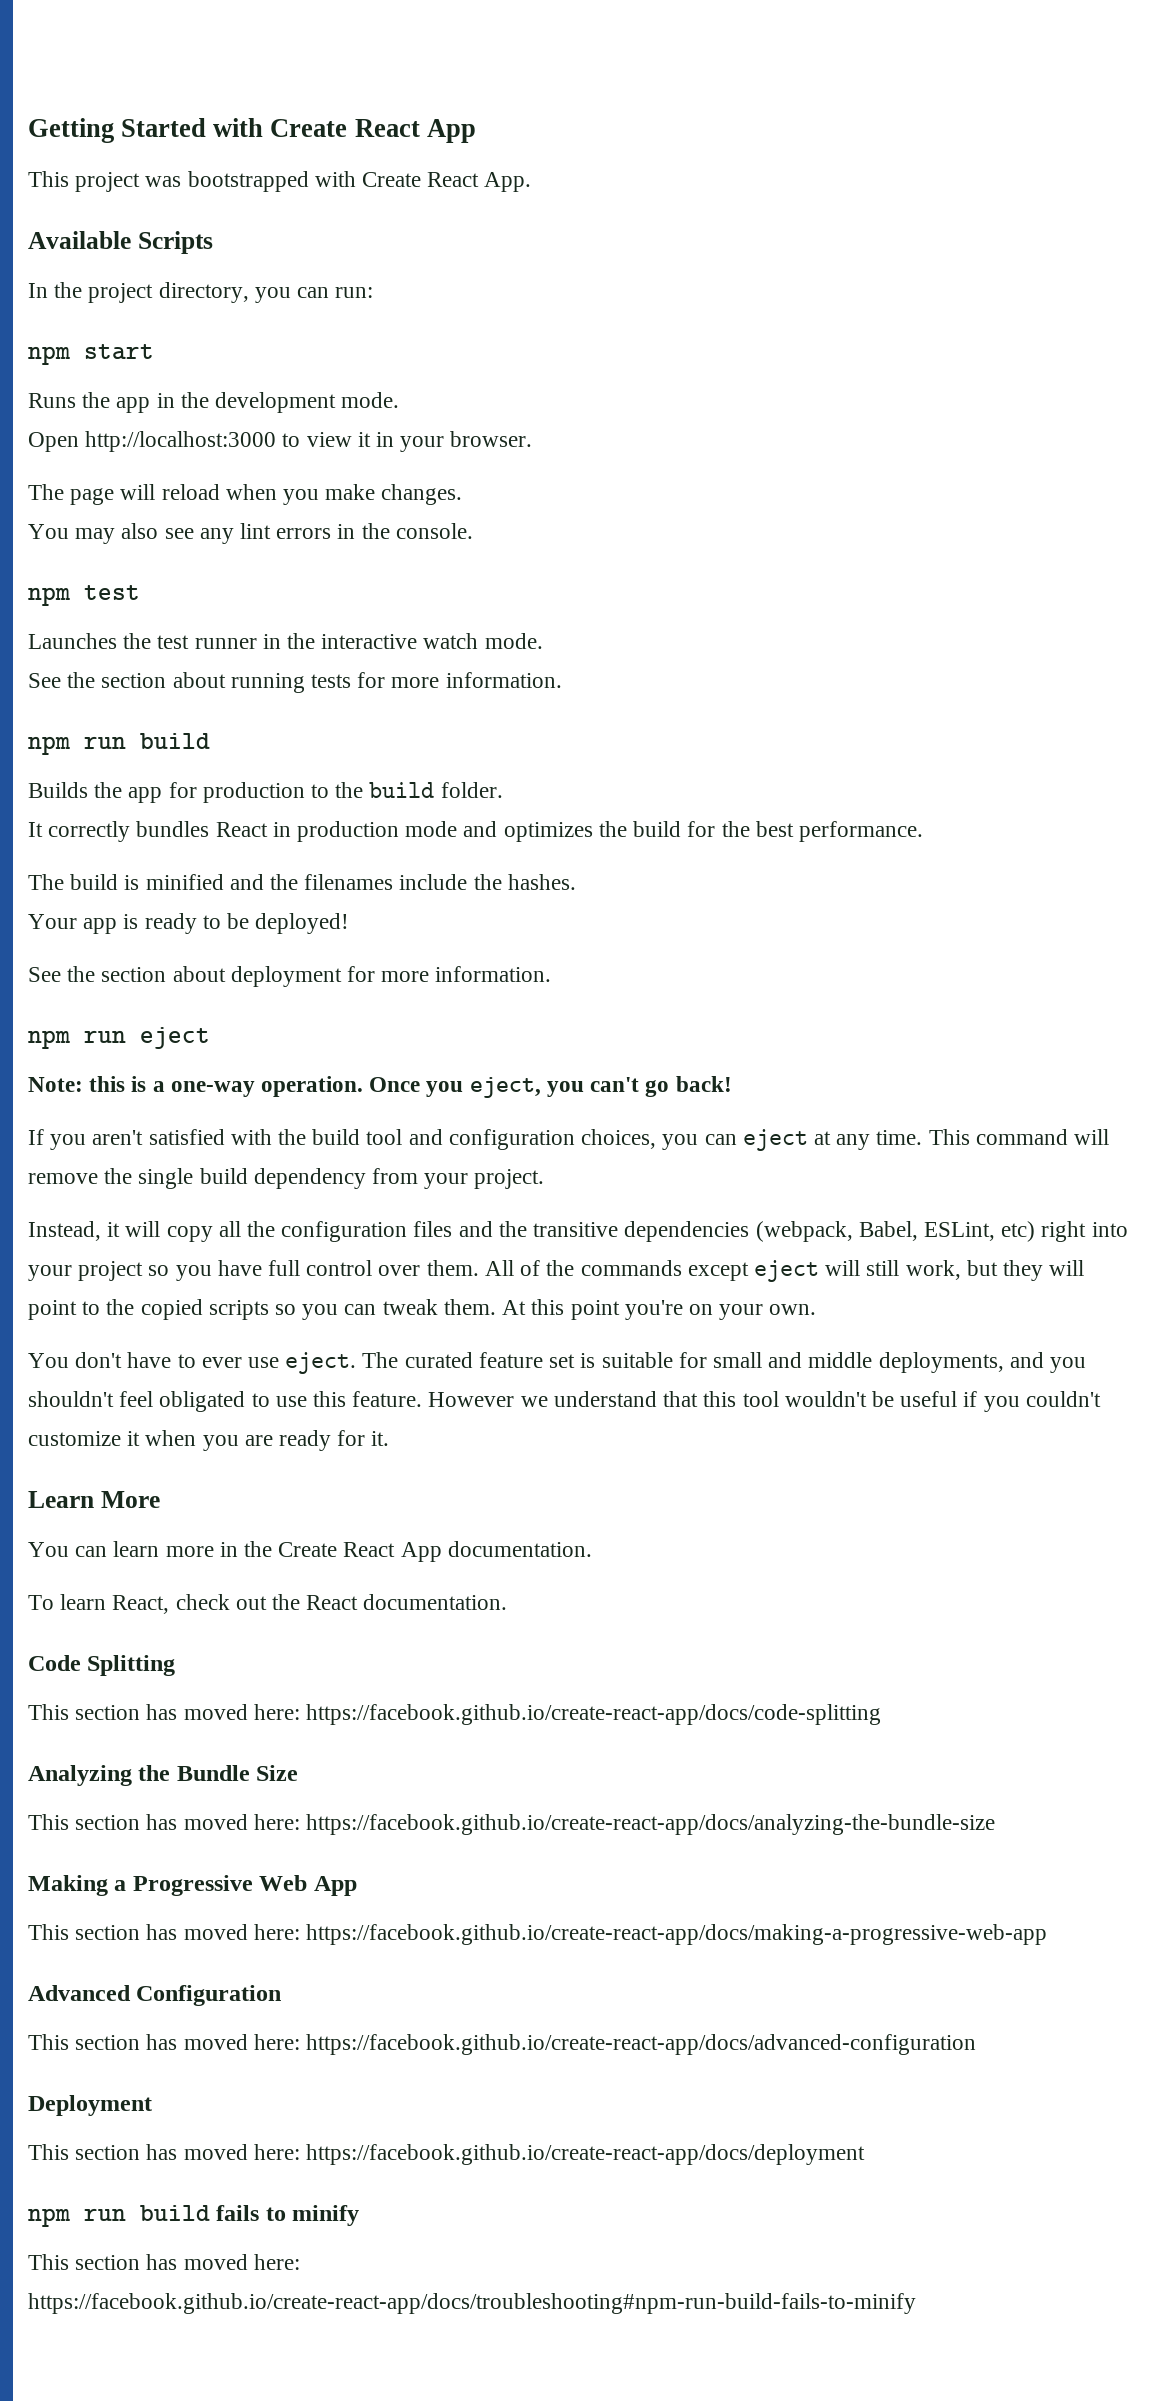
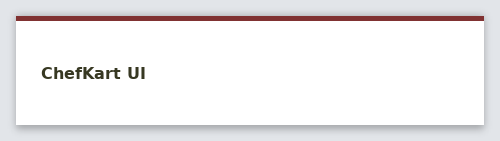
[28,118,476,143] [28,171,532,192] [28,231,213,254] [28,282,374,303] [28,344,154,365] [28,392,400,413] [28,431,533,452] [28,484,463,505] [28,523,473,544] [28,585,140,606] [28,633,543,649] [28,672,562,693] [28,733,210,755] [28,782,503,803] [28,821,923,842] [28,874,576,890] [28,913,350,934] [28,966,552,987] [28,1027,210,1049] [28,1076,732,1098] [28,1129,1109,1151] [28,1168,545,1189] [28,1221,1128,1242] [28,1260,1085,1282] [28,1299,817,1320] [28,1352,1086,1374] [28,1391,1101,1412] [28,1430,390,1451] [28,1491,160,1508] [28,1541,592,1562] [28,1594,508,1614] [28,1655,176,1676] [28,1704,882,1725] [28,1765,299,1786] [28,1814,996,1835] [28,1875,357,1896] [28,1924,1048,1945] [28,1985,282,2006] [28,2034,977,2055] [28,2095,152,2116] [28,2144,866,2165] [28,2205,360,2227] [28,2254,300,2270] [28,2293,916,2314] Getting Started with Create React App // This project was bootstrapped with Create React App. // Available Scripts // In the project directory, you can run: // npm start // Runs the app in the development mode. // Open http://localhost:3000 to view it in your browser. // The page will reload when you make changes. // You may also see any lint errors in the console. // npm test // Launches the test runner in the interactive watch mode. // See the section about running tests for more information. // npm run build // Builds the app for production to the build folder. // It correctly bundles React in production mode and optimizes the build for the best performance. // The build is minified and the filenames include the hashes. // Your app is ready to be deployed! // See the section about deployment for more information. // npm run eject // Note: this is a one-way operation. Once you eject, you can't go back! // If you aren't satisfied with the build tool and configuration choices, you can eject at any time. This command will remove the single build dependency from your project. // Instead, it will copy all the configuration files and the transitive dependencies (webpack, Babel, ESLint, etc) right into your project so you have full control over them. All of the commands except eject will still work, but they will point to the copied scripts so you can tweak them. At this point you're on your own. // You don't have to ever use eject. The curated feature set is suitable for small and middle deployments, and you shouldn't feel obligated to use this feature. However we understand that this tool wouldn't be useful if you couldn't customize it when you are ready for it. // Learn More // You can learn more in the Create React App documentation. // To learn React, check out the React documentation. // Code Splitting // This section has moved here: https://facebook.github.io/create-react-app/docs/code-splitting // Analyzing the Bundle Size // This section has moved here: https://facebook.github.io/create-react-app/docs/analyzing-the-bundle-size // Making a Progressive Web App // This section has moved here: https://facebook.github.io/create-react-app/docs/making-a-progressive-web-app // Advanced Configuration // This section has moved here: https://facebook.github.io/create-react-app/docs/advanced-configuration // Deployment // This section has moved here: https://facebook.github.io/create-react-app/docs/deployment // npm run build fails to minify // This section has moved here: https://facebook.github.io/create-react-app/docs/troubleshooting#npm-run-build-fails-to-minify -> [41,67,146,79] ChefKart UI

